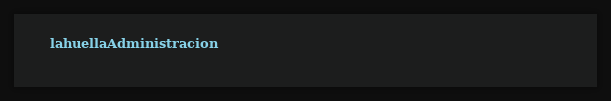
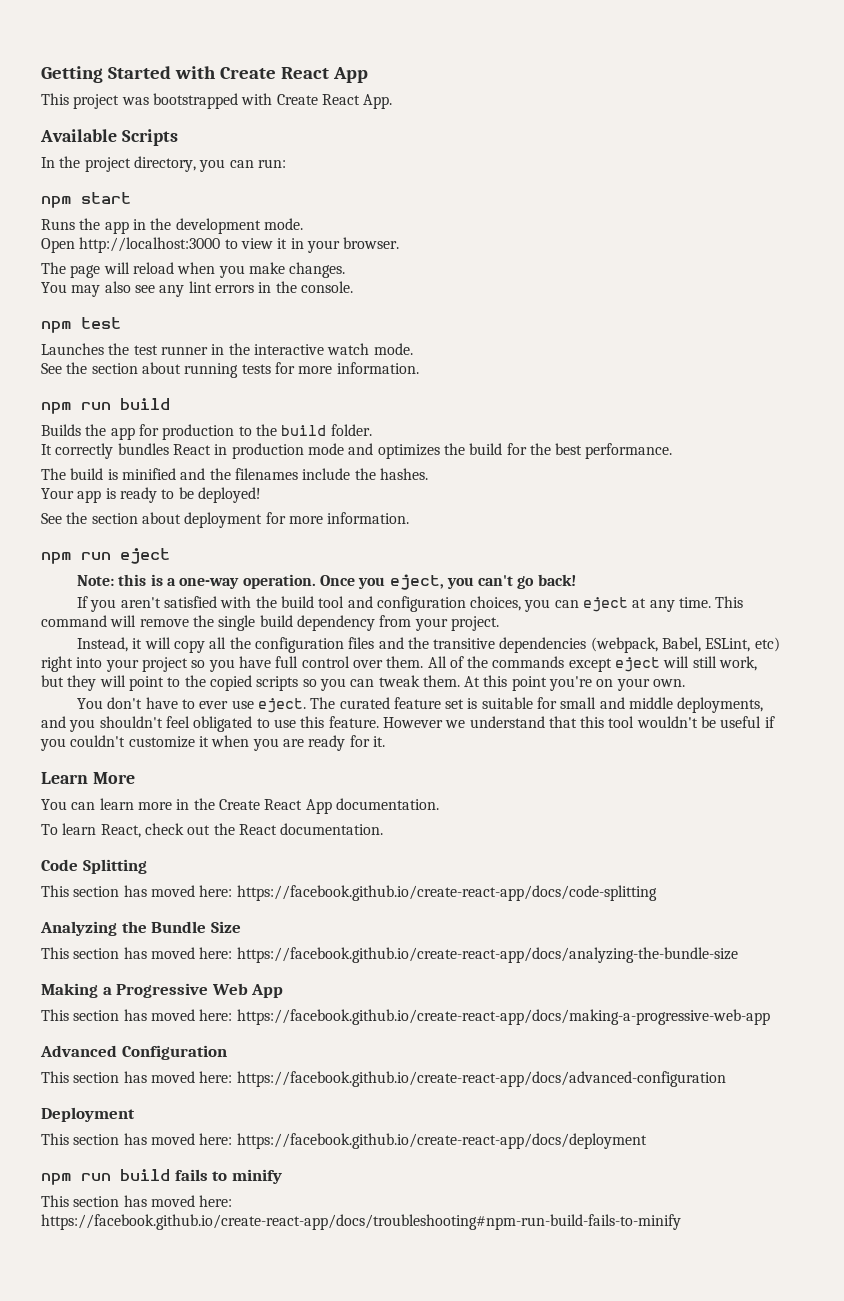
[50,38,219,48] lahuellaAdministracion -> [41,66,368,83] [41,93,393,109] [40,129,178,146] [41,156,286,172] [41,192,131,208] [41,218,303,234] [41,237,400,253] [41,262,346,278] [41,281,353,297] [41,317,121,333] [41,343,413,355] [41,362,419,378] [41,398,170,414] [41,424,372,440] [41,443,673,459] [41,468,428,480] [41,487,261,503] [41,512,410,528] [41,548,170,564] [76,574,576,590] [76,596,744,612] [41,615,499,631] [76,637,780,653] [41,656,758,672] [41,675,686,691] [76,697,764,713] [41,716,775,732] [40,735,385,751] [41,772,135,784] [41,798,439,814] [41,823,384,838] [41,859,147,874] [41,885,657,901] [40,921,241,936] [41,947,738,963] [41,983,284,998] [41,1009,770,1025] [40,1045,227,1060] [41,1071,726,1087] [41,1107,135,1122] [41,1133,647,1149] [41,1169,282,1185] [41,1195,233,1207] [41,1214,681,1230] Getting Started with Create React App // This project was bootstrapped with Create React App. // Available Scripts // In the project directory, you can run: // npm start // Runs the app in the development mode. // Open http://localhost:3000 to view it in your browser. // The page will reload when you make changes. // You may also see any lint errors in the console. // npm test // Launches the test runner in the interactive watch mode. // See the section about running tests for more information. // npm run build // Builds the app for production to the build folder. // It correctly bundles React in production mode and optimizes the build for the best performance. // The build is minified and the filenames include the hashes. // Your app is ready to be deployed! // See the section about deployment for more information. // npm run eject // Note: this is a one-way operation. Once you eject, you can't go back! // If you aren't satisfied with the build tool and configuration choices, you can eject at any time. This command will remove the single build dependency from your project. // Instead, it will copy all the configuration files and the transitive dependencies (webpack, Babel, ESLint, etc) right into your project so you have full control over them. All of the commands except eject will still work, but they will point to the copied scripts so you can tweak them. At this point you're on your own. // You don't have to ever use eject. The curated feature set is suitable for small and middle deployments, and you shouldn't feel obligated to use this feature. However we understand that this tool wouldn't be useful if you couldn't customize it when you are ready for it. // Learn More // You can learn more in the Create React App documentation. // To learn React, check out the React documentation. // Code Splitting // This section has moved here: https://facebook.github.io/create-react-app/docs/code-splitting // Analyzing the Bundle Size // This section has moved here: https://facebook.github.io/create-react-app/docs/analyzing-the-bundle-size // Making a Progressive Web App // This section has moved here: https://facebook.github.io/create-react-app/docs/making-a-progressive-web-app // Advanced Configuration // This section has moved here: https://facebook.github.io/create-react-app/docs/advanced-configuration // Deployment // This section has moved here: https://facebook.github.io/create-react-app/docs/deployment // npm run build fails to minify // This section has moved here: https://facebook.github.io/create-react-app/docs/troubleshooting#npm-run-build-fails-to-minify

